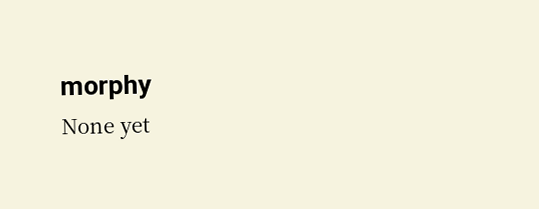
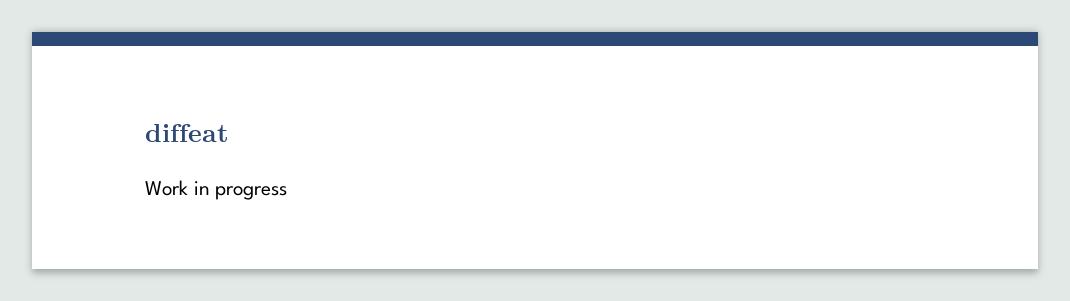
[60,74,152,101] [61,117,151,140] morphy // None yet -> [145,124,229,142] [145,180,288,200] diffeat // Work in progress

